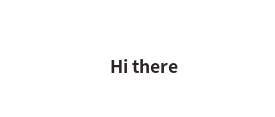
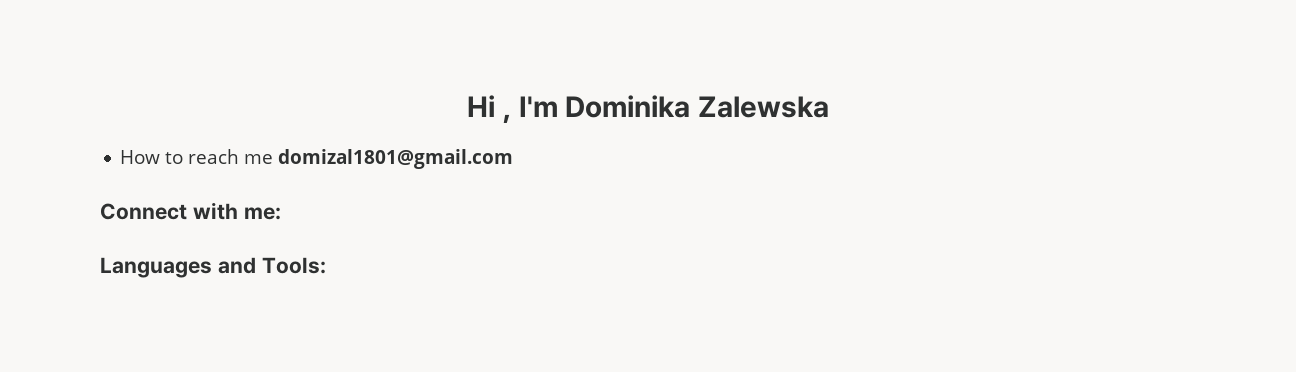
[132,59,179,73] there -> [502,95,830,123] [120,149,514,169] [100,202,281,220] [100,257,326,278] , I'm Dominika Zalewska // How to reach me domizal1801@gmail.com // Connect with me: // Languages and Tools:

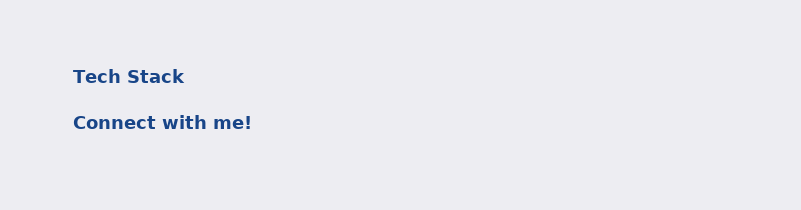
[466,95,830,123] [120,149,514,169] [100,202,281,220] [100,257,326,278] Hi , I'm Dominika Zalewska // How to reach me domizal1801@gmail.com // Connect with me: // Languages and Tools: -> [73,69,185,83] [73,115,252,129] Tech Stack // Connect with me!

